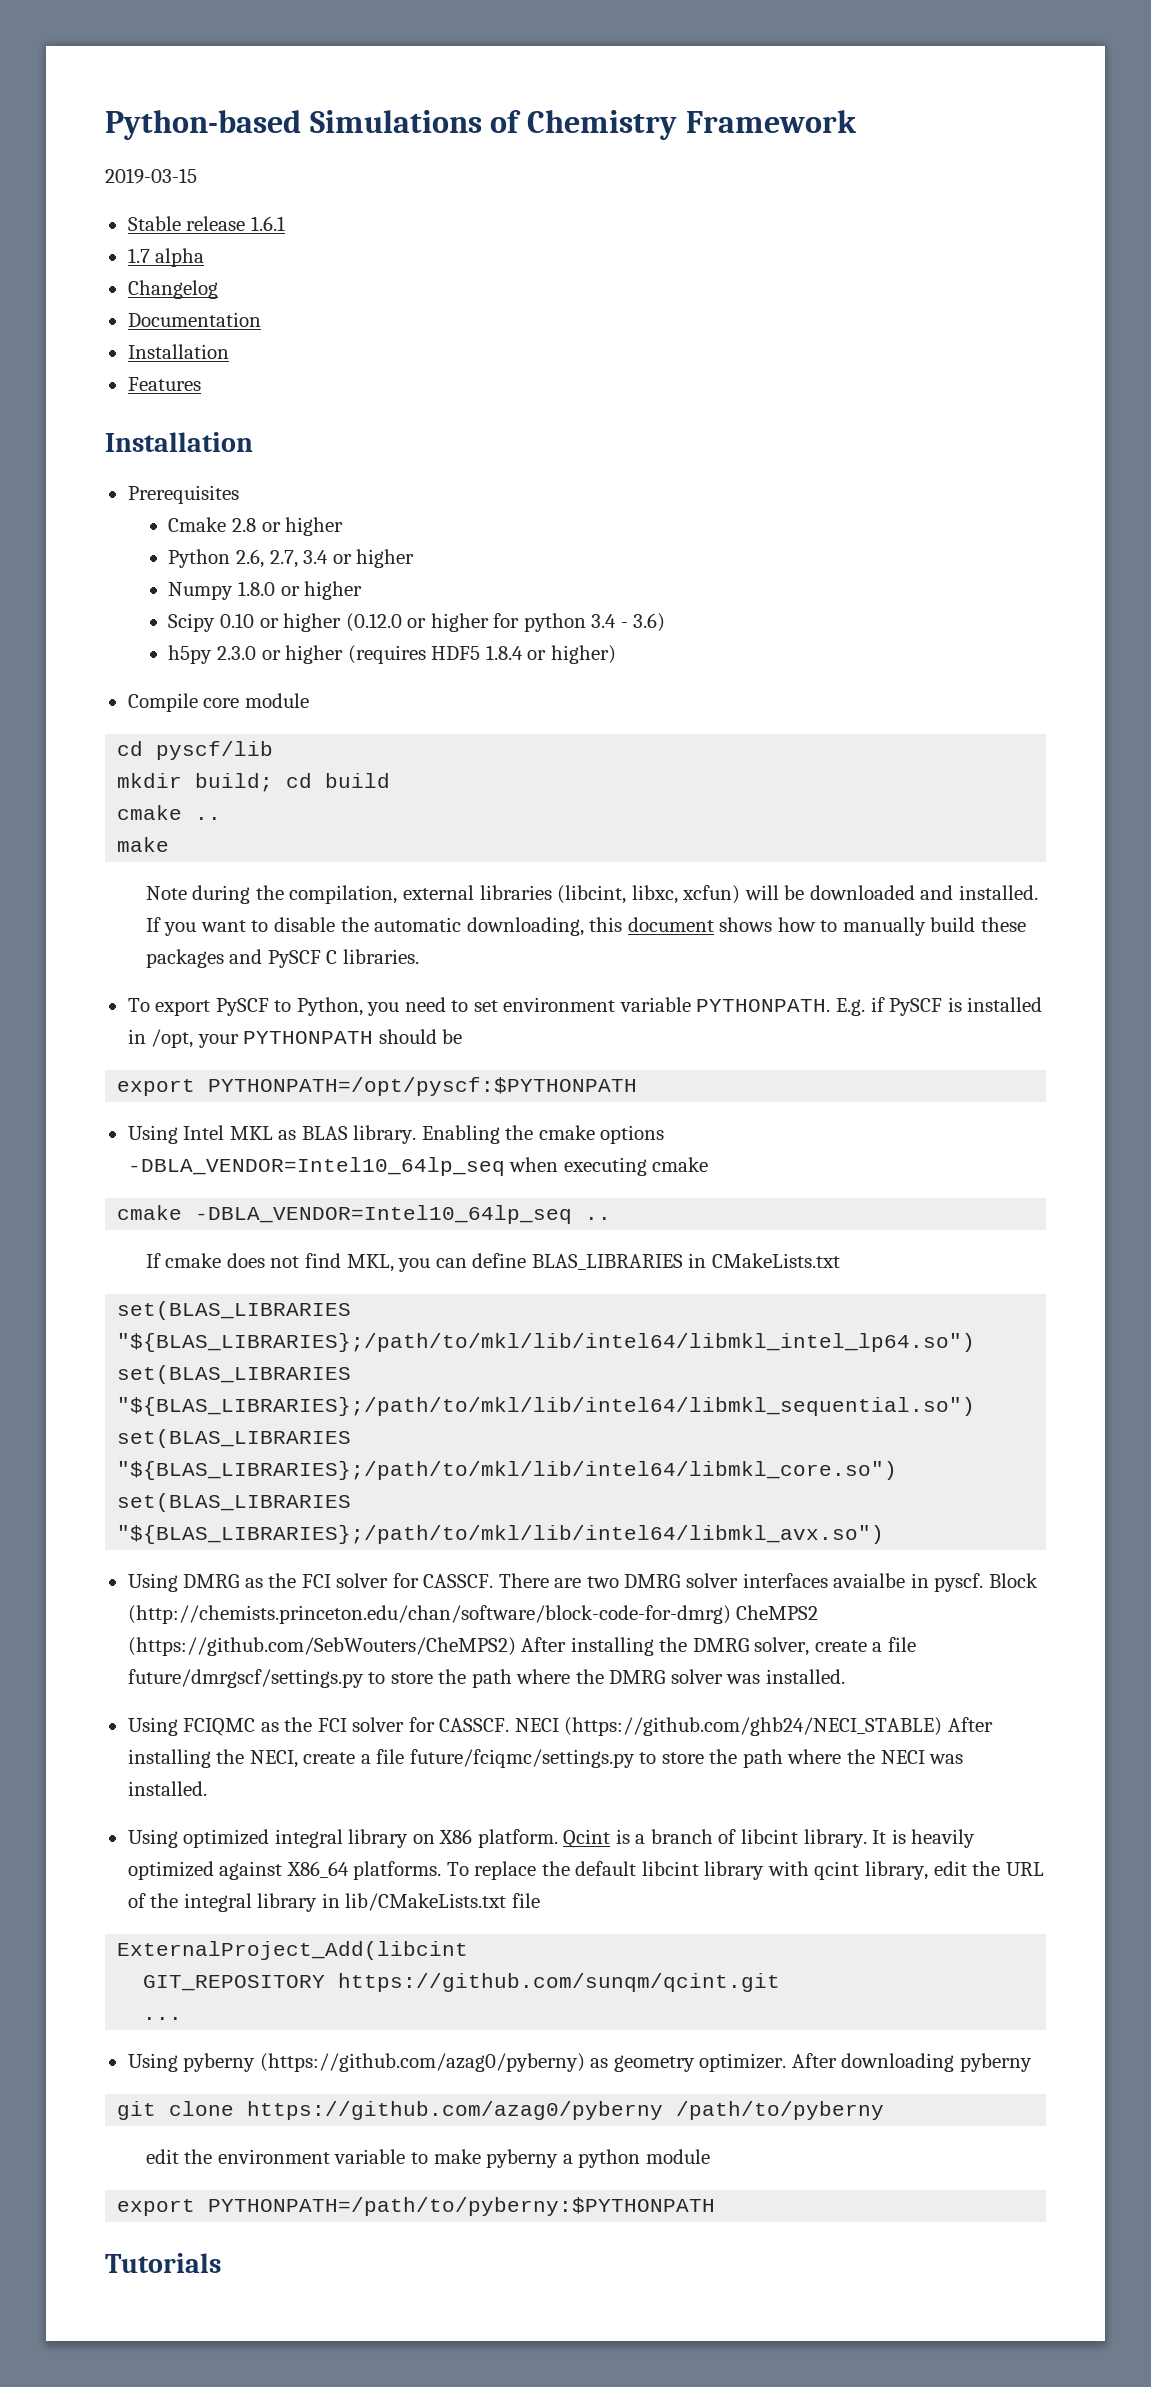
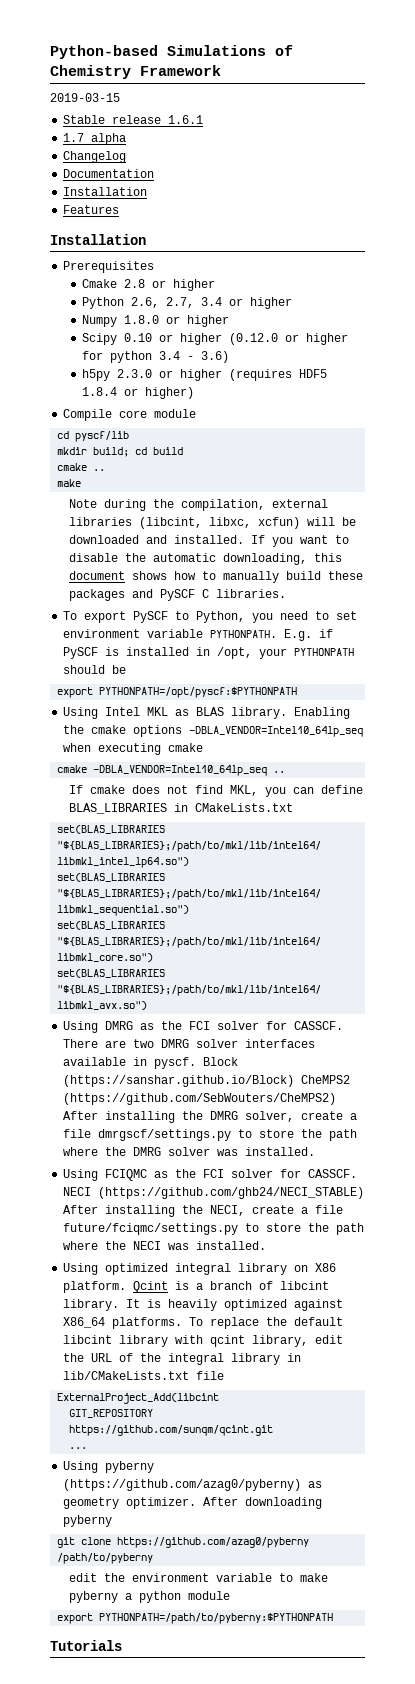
[833,1573,906,1588] avaialbe -> [63,1057,127,1066] available
[127,1605,731,1624] (http://chemists.princeton.edu/chan/software/block-code-for-dmrg) -> [63,1075,295,1087] (https://sanshar.github.io/Block)
[127,1669,364,1688] future/dmrgscf/settings.py -> [98,1129,232,1141] dmrgscf/settings.py

